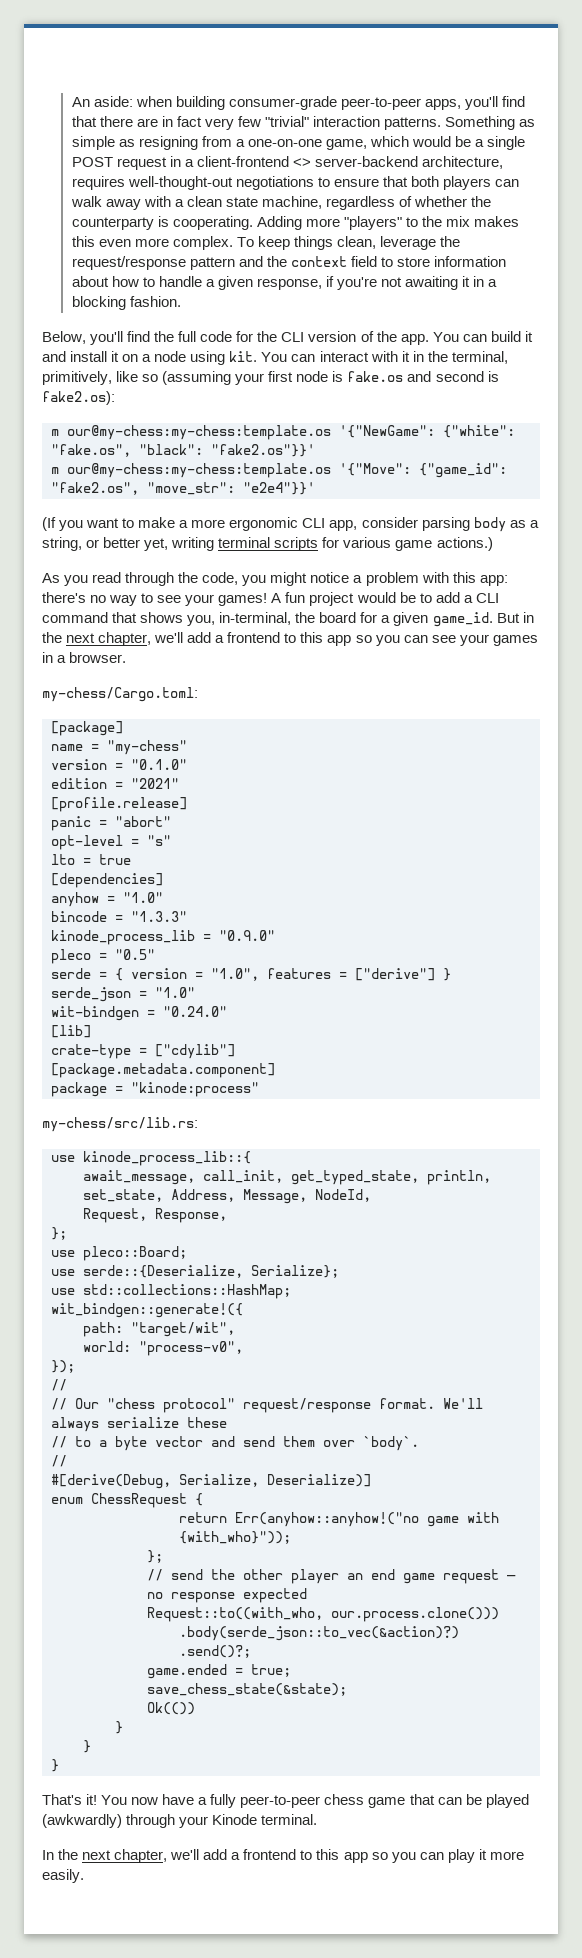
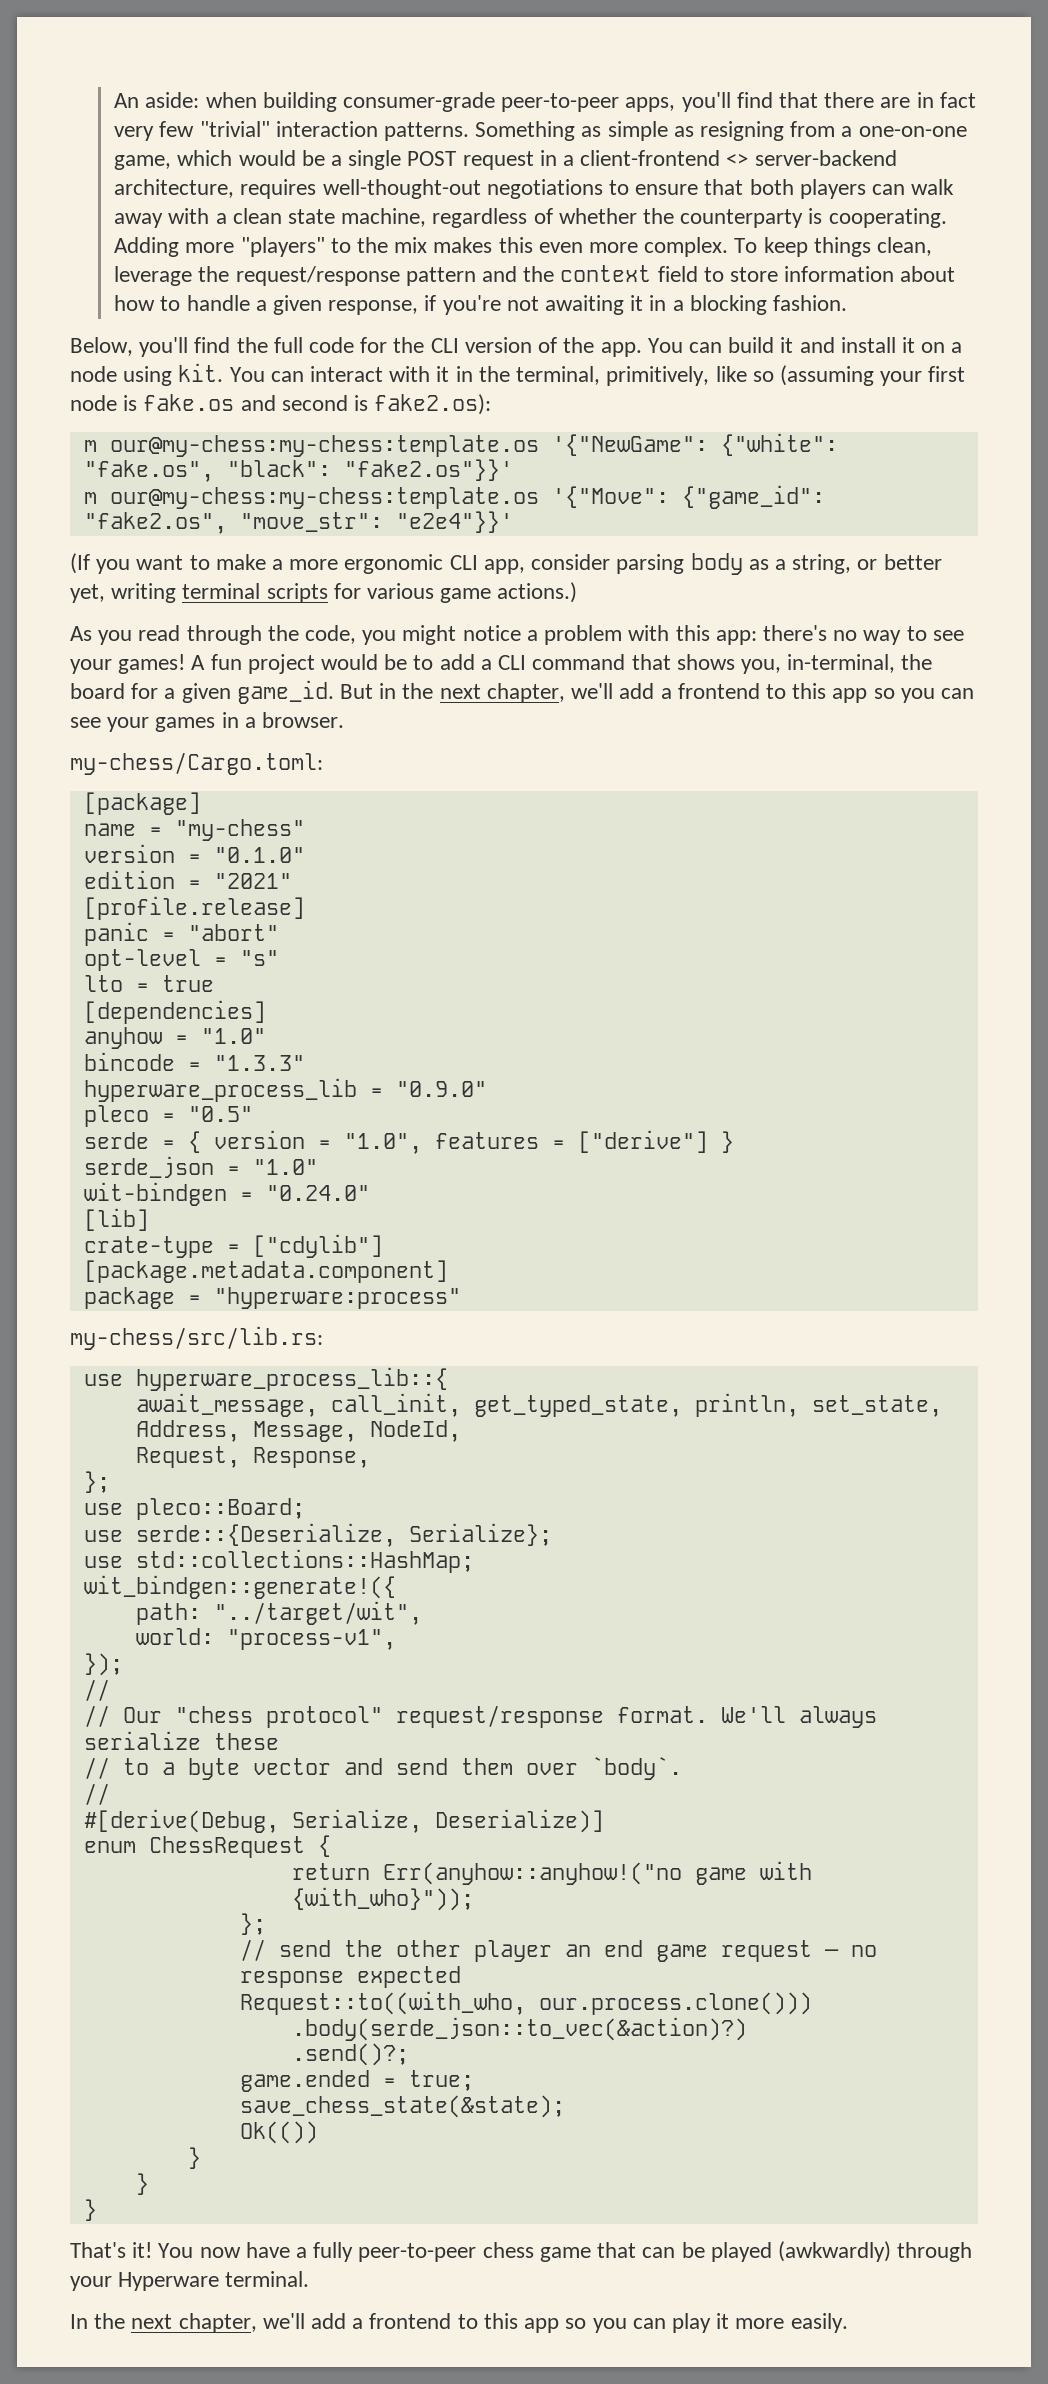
[51,930,195,945] kinode_process_lib -> [83,1078,357,1102] hyperware_process_lib
[131,1082,259,1097] "kinode:process" -> [213,1287,461,1309] "hyperware:process"
[83,1151,251,1166] kinode_process_lib::{ -> [135,1367,448,1391] hyperware_process_lib::{
[131,1322,235,1337] "target/wit", -> [213,1601,422,1625] "../target/wit",
[139,1341,243,1356] "process-v0", -> [226,1629,396,1650] "process-v1",
[212,1814,258,1825] Kinode -> [118,2272,220,2291] Hyperware

